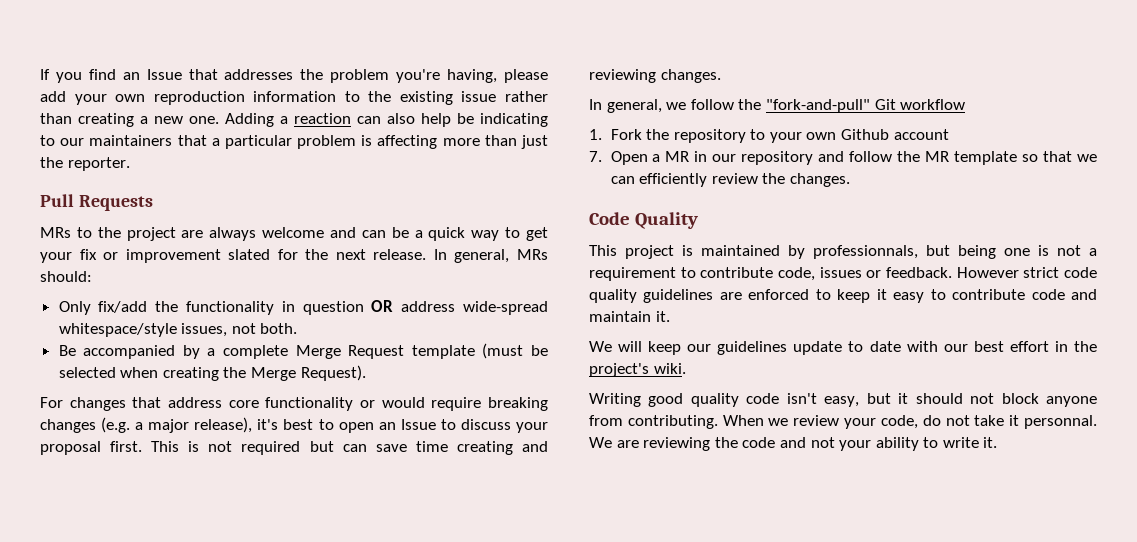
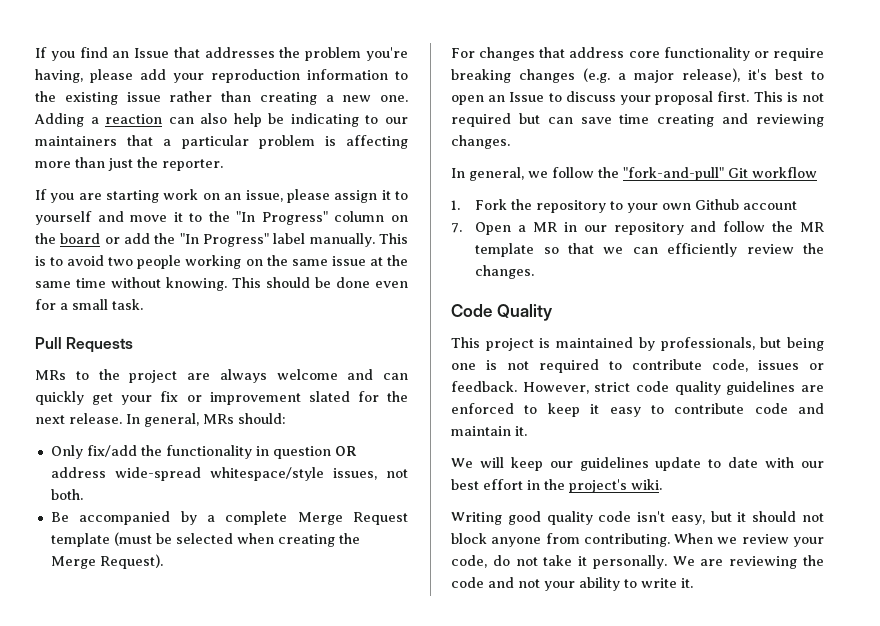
[115,94,146,102] own -> (204, 78) none
(130, 164) none -> [35,189,409,203] [35,211,408,225] [35,233,408,247] [35,255,408,269] [35,277,408,291] [35,299,143,310] // If you are starting work on an issue, please assign it to yourself and move it to the "In Progress" column on the board or add the "In Progress" label manually. This is to avoid two people working on the same issue at the same time without knowing. This should be done even for a small task.
[391,227,521,241] be a quick way to -> [35,391,84,405] quickly
[381,397,425,408] would -> (769, 54) none
[813,245,918,259] professionnals, -> [660,337,755,351] professionals,
[1089,248,1097,256] [589,267,676,281] a requirement -> [539,359,599,373] required
[956,267,1019,278] However -> [522,382,589,394] However,
[1024,415,1097,429] personnal. -> [592,555,667,569] personally.

